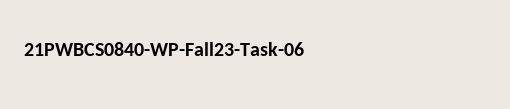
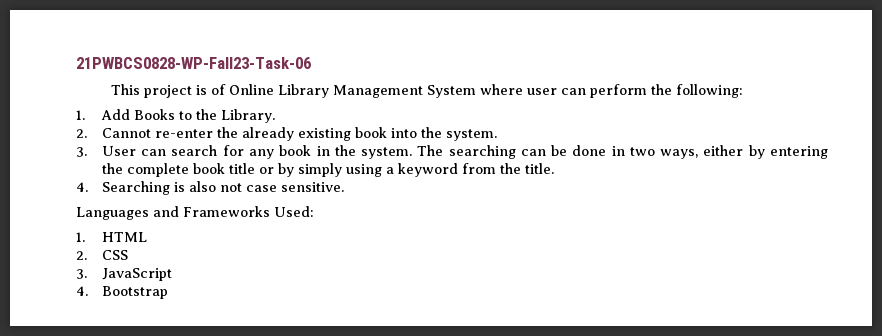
[24,42,304,56] 21PWBCS0840-WP-Fall23-Task-06 -> [76,57,311,69] [110,84,743,98] [76,109,275,123] [76,127,497,141] [76,145,829,159] [101,163,554,177] [76,181,344,195] [76,206,314,220] [76,232,147,242] [76,250,128,260] [76,268,172,281] [76,286,168,299] 21PWBCS0828-WP-Fall23-Task-06 // This project is of Online Library Management System where user can perform the following: // 1. Add Books to the Library. // 2. Cannot re-enter the already existing book into the system. // 3. User can search for any book in the system. The searching can be done in two ways, either by entering the complete book title or by simply using a keyword from the title. // 4. Searching is also not case sensitive. // Languages and Frameworks Used: // 1. HTML // 2. CSS // 3. JavaScript // 4. Bootstrap

